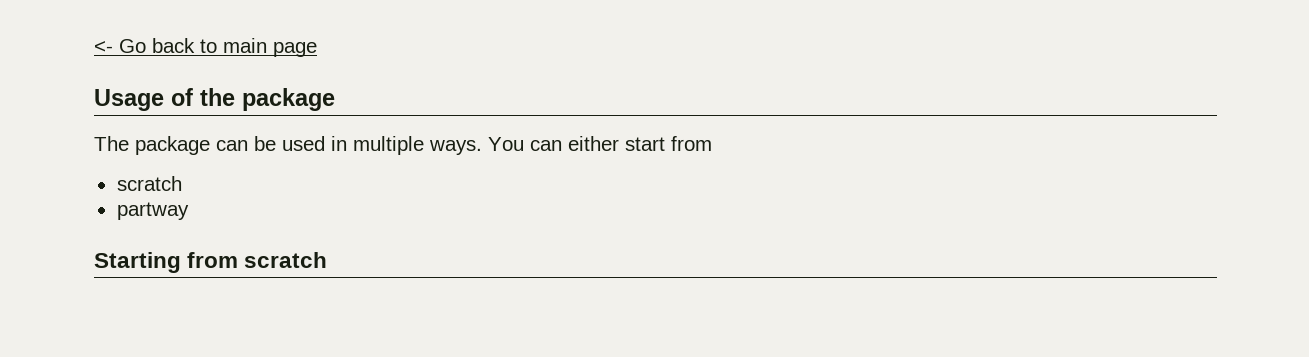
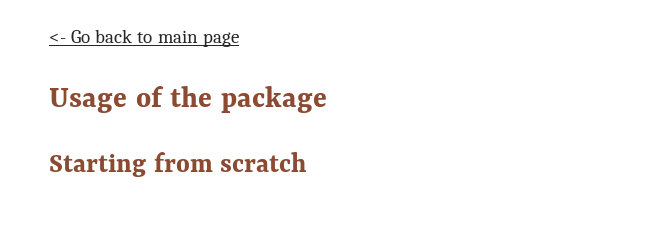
[94,136,712,155] [116,176,182,191] [116,202,189,220] // The package can be used in multiple ways. You can either start from // scratch // partway -> (327, 99) none

